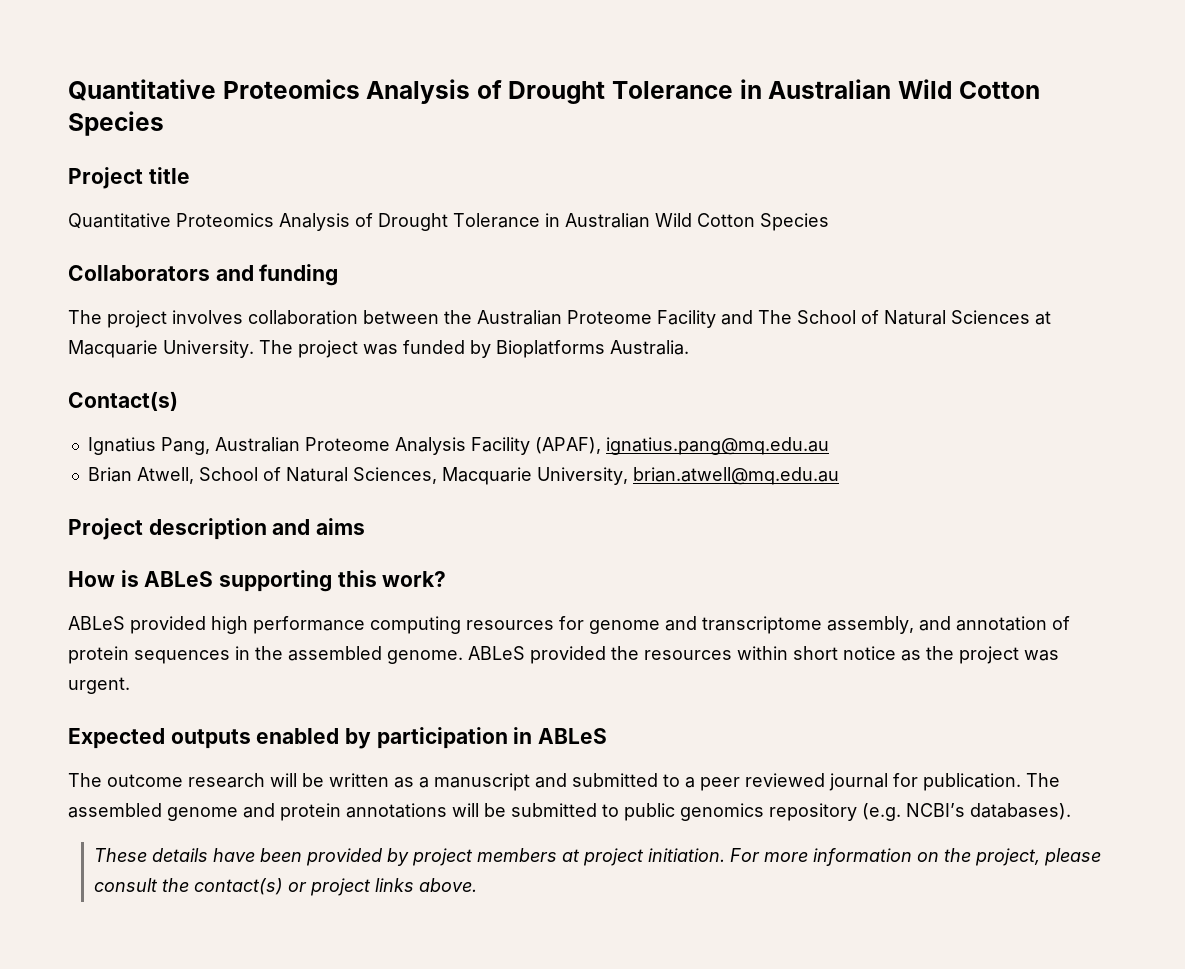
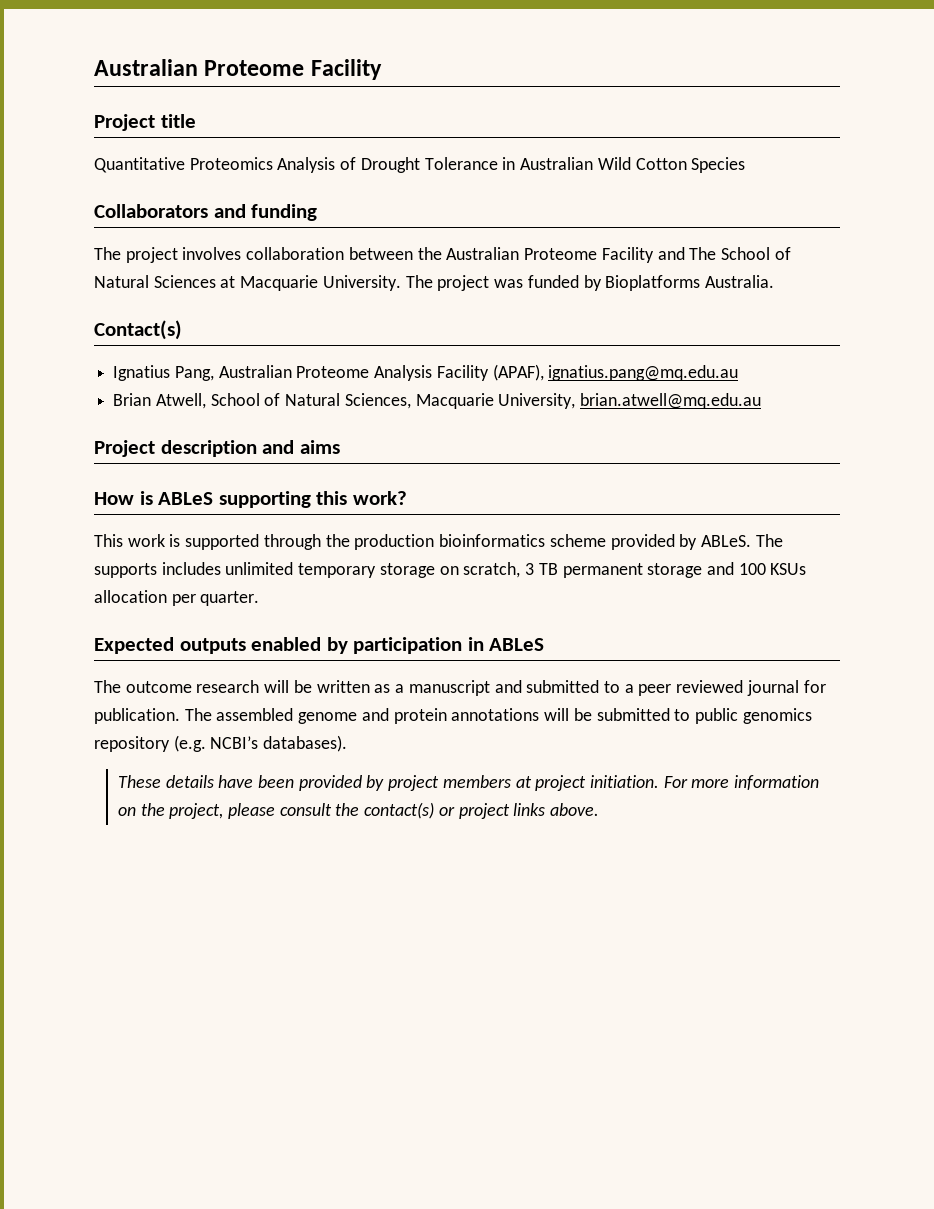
[68,79,1040,104] [68,111,164,136] Quantitative Proteomics Analysis of Drought Tolerance in Australian Wild Cotton Species -> [94,59,382,80] Australian Proteome Facility
[68,616,1070,634] [68,646,1059,664] [68,677,130,694] ABLeS provided high performance computing resources for genome and transcriptome assembly, and annotation of protein sequences in the assembled genome. ABLeS provided the resources within short notice as the project was urgent. -> [94,534,783,550] [94,562,807,578] [94,590,260,606] This work is supported through the production bioinformatics scheme provided by ABLeS. The supports includes unlimited temporary storage on scratch, 3 TB permanent storage and 100 KSUs allocation per quarter.

